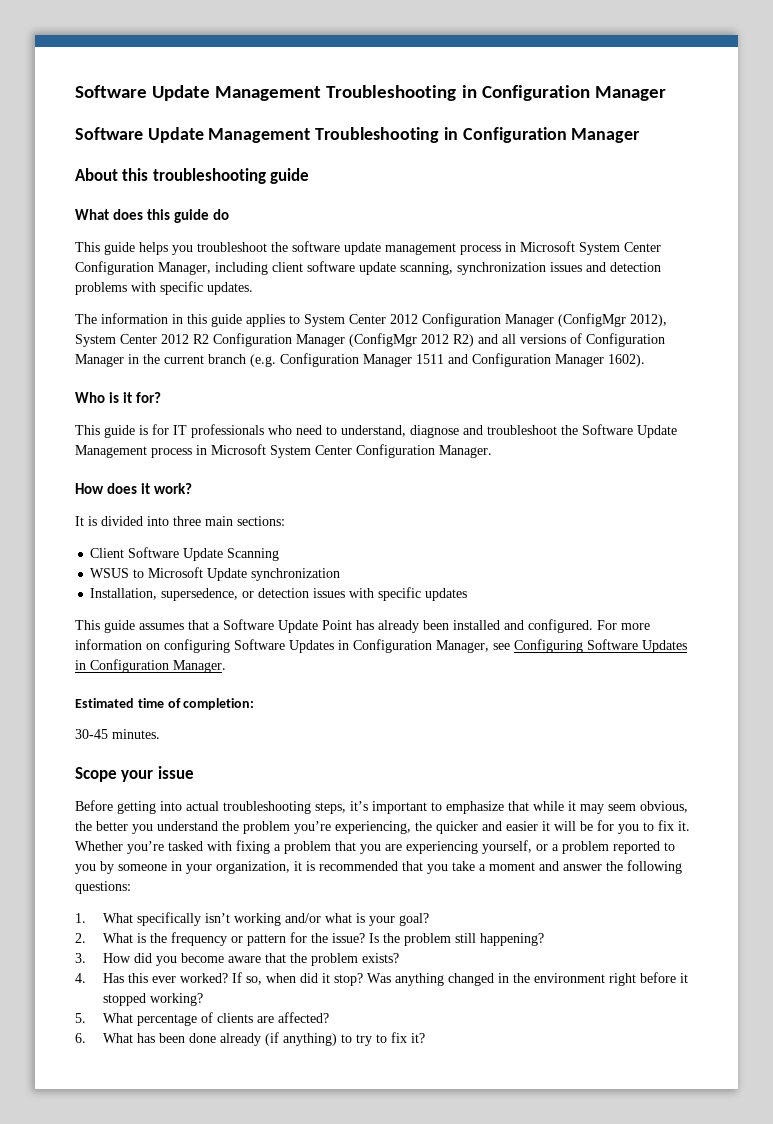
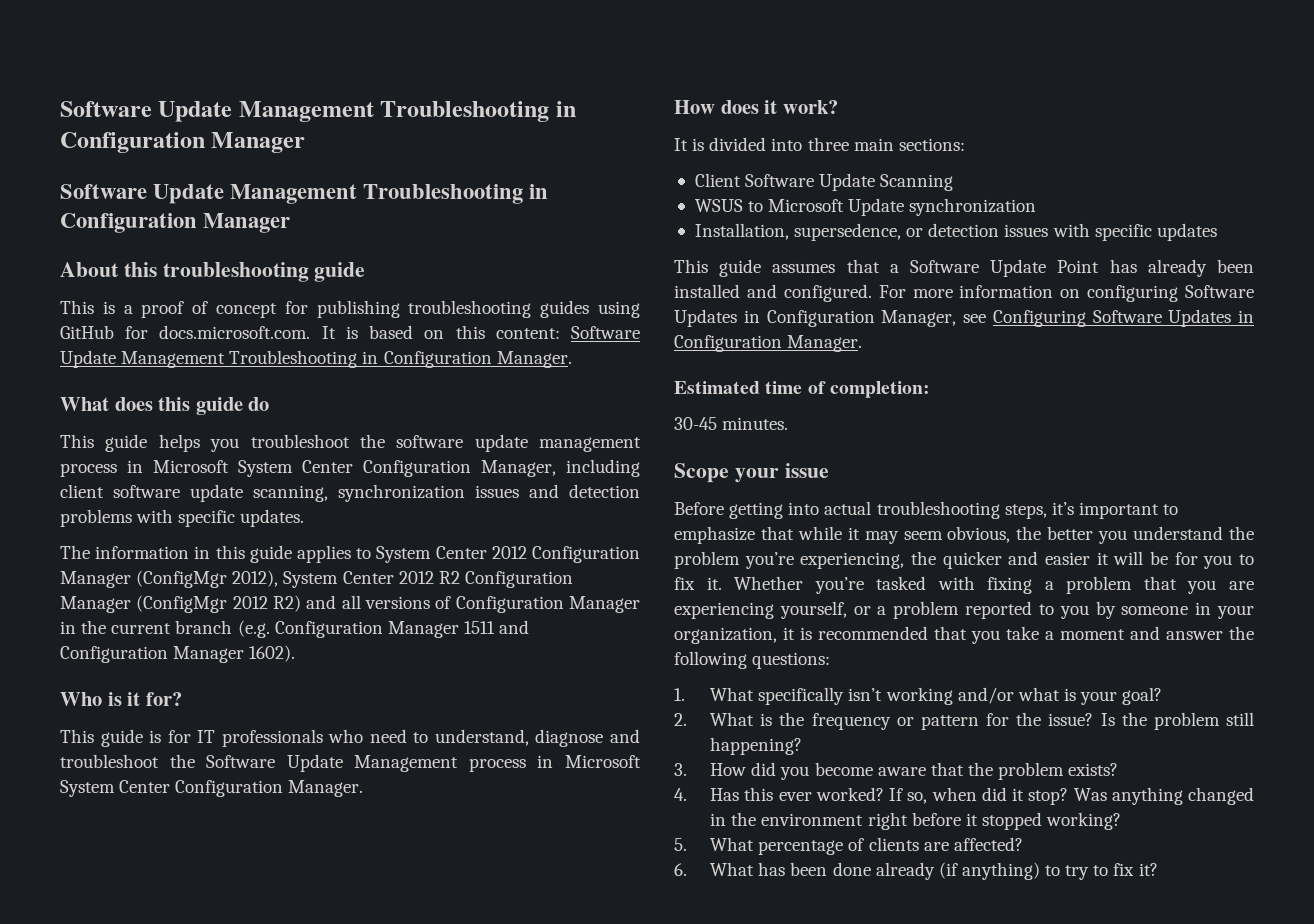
(310, 176) none -> [60,300,640,318] [60,325,640,339] [60,350,572,368] // This is a proof of concept for publishing troubleshooting guides using GitHub for docs.microsoft.com. It is based on this content: Software Update Management Troubleshooting in Configuration Manager.

